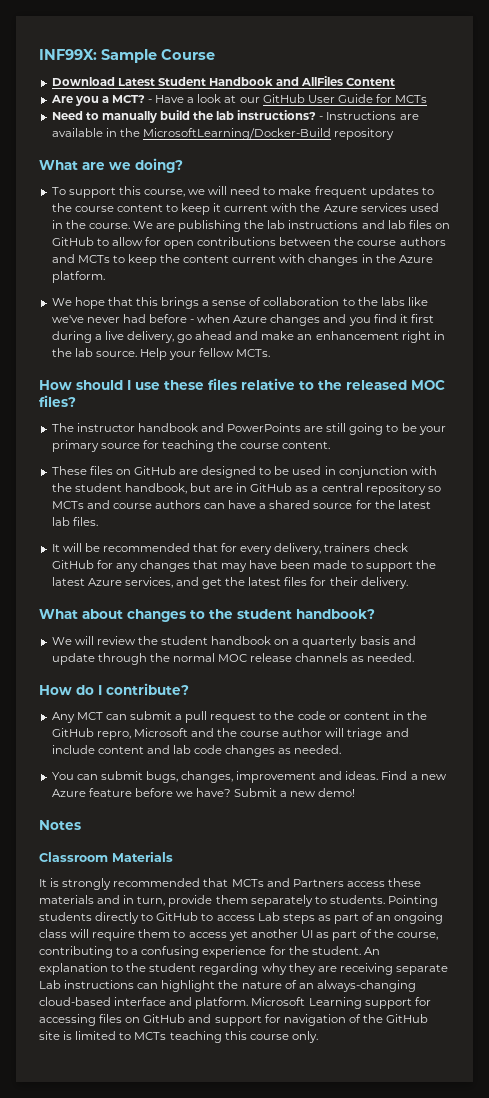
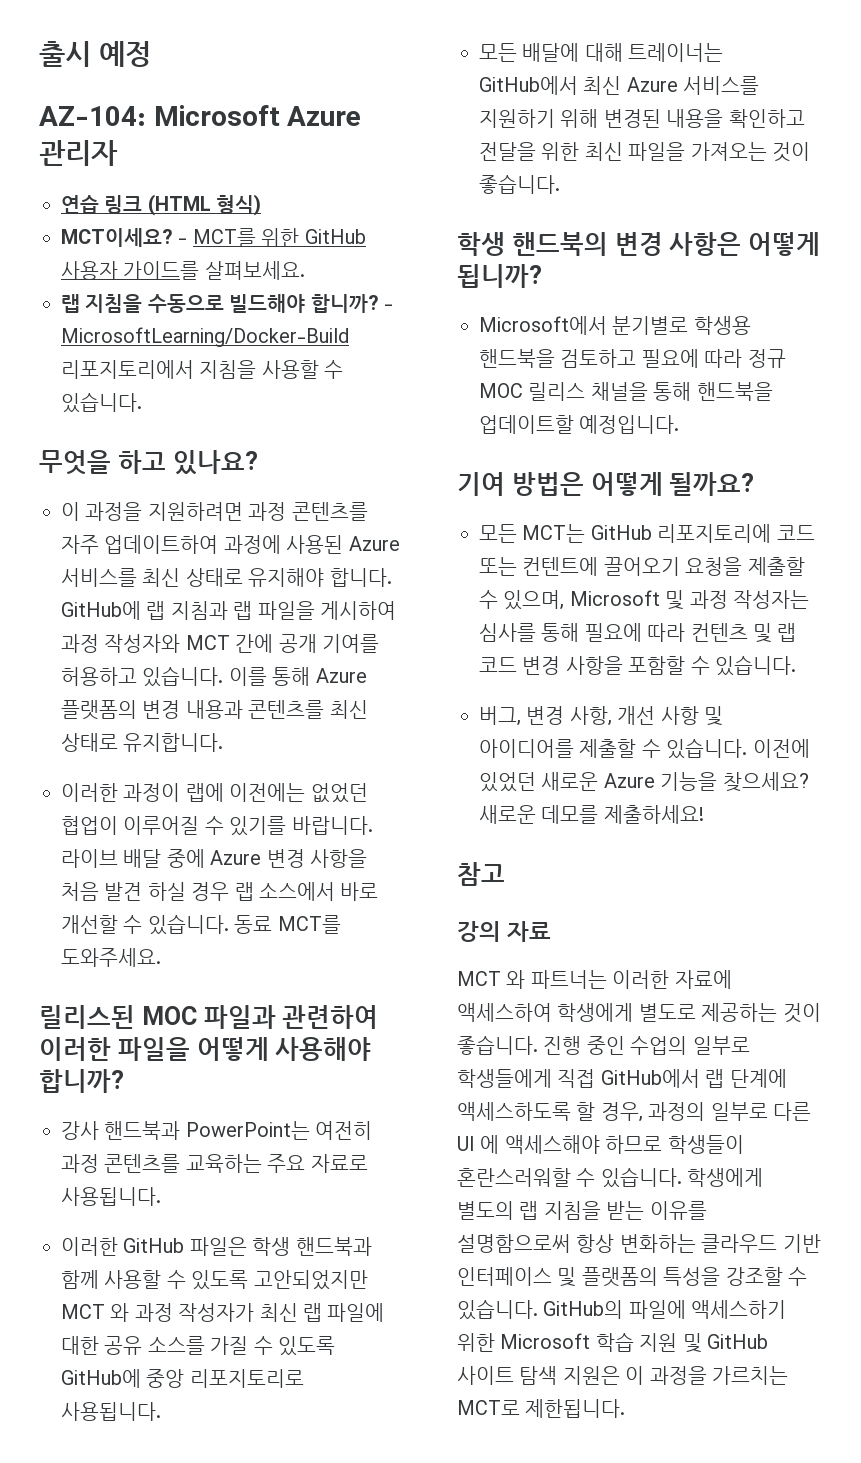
[39,49,215,63] [51,76,396,86] [50,94,428,106] [51,110,419,123] [51,128,395,140] [39,158,183,173] [51,186,434,198] [51,203,439,215] [51,220,450,232] [51,237,446,249] [51,254,433,266] [51,271,105,283] [51,297,428,309] [51,314,434,326] [51,331,445,343] [51,348,271,360] [39,378,445,390] [39,395,76,407] [51,423,446,435] [51,440,331,452] [51,466,437,478] [51,483,441,495] [51,500,431,509] [51,517,98,526] [51,543,408,555] [51,560,436,572] [51,577,408,589] [39,609,375,622] [51,636,416,648] [51,653,415,665] [39,683,189,695] [51,711,428,723] [51,728,409,740] [51,745,342,757] [51,771,447,783] [51,788,356,797] [39,820,81,830] [39,851,173,862] [39,878,421,890] [39,895,438,907] [39,912,444,924] [39,929,439,941] [39,946,380,958] [39,963,448,975] [39,980,416,992] [39,997,431,1009] [39,1014,429,1026] [39,1031,318,1043] INF99X: Sample Course // Download Latest Student Handbook and AllFiles Content // Are you a MCT? - Have a look at our GitHub User Guide for MCTs // Need to manually build the lab instructions? - Instructions are available in the MicrosoftLearning/Docker-Build repository // What are we doing? // To support this course, we will need to make frequent updates to the course content to keep it current with the Azure services used in the course. We are publishing the lab instructions and lab files on GitHub to allow for open contributions between the course authors and MCTs to keep the content current with changes in the Azure platform. // We hope that this brings a sense of collaboration to the labs like we've never had before - when Azure changes and you find it first during a live delivery, go ahead and make an enhancement right in the lab source. Help your fellow MCTs. // How should I use these files relative to the released MOC files? // The instructor handbook and PowerPoints are still going to be your primary source for teaching the course content. // These files on GitHub are designed to be used in conjunction with the student handbook, but are in GitHub as a central repository so MCTs and course authors can have a shared source for the latest lab files. // It will be recommended that for every delivery, trainers check GitHub for any changes that may have been made to support the latest Azure services, and get the latest files for their delivery. // What about changes to the student handbook? // We will review the student handbook on a quarterly basis and update through the normal MOC release channels as needed. // How do I contribute? // Any MCT can submit a pull request to the code or content in the GitHub repro, Microsoft and the course author will triage and include content and lab code changes as needed. // You can submit bugs, changes, improvement and ideas. Find a new Azure feature before we have? Submit a new demo! // Notes // Classroom Materials // It is strongly recommended that MCTs and Partners access these materials and in turn, provide them separately to students. Pointing students directly to GitHub to access Lab steps as part of an ongoing class will require them to access yet another UI as part of the course, contributing to a confusing experience for the student. An explanation to the student regarding why they are receiving separate Lab instructions can highlight the nature of an always-changing cloud-based interface and platform. Microsoft Learning support for accessing files on GitHub and support for navigation of the GitHub site is limited to MCTs teaching this course only. -> [39,41,151,67] [39,105,362,126] [39,140,118,166] [61,194,262,216] [61,228,366,247] [61,261,305,280] [61,294,393,313] [61,327,349,347] [61,360,344,379] [61,392,142,413] [39,450,258,475] [61,502,368,521] [61,535,400,554] [61,568,392,587] [61,601,396,620] [61,634,379,653] [61,666,367,687] [61,700,368,720] [61,733,224,752] [61,783,368,803] [61,816,373,836] [61,849,367,868] [61,882,379,901] [61,914,341,935] [61,948,161,967] [39,1005,379,1029] [39,1037,372,1061] [39,1069,124,1093] [61,1121,373,1140] [61,1154,368,1173] [61,1187,161,1206] [61,1237,372,1256] [61,1270,368,1290] [61,1303,385,1322] [61,1336,335,1356] [61,1369,304,1388] [61,1402,161,1421] [479,43,724,62] [479,76,760,95] [479,109,805,128] [479,142,810,162] [479,174,560,194] [457,232,820,256] [457,264,542,288] [479,316,751,335] [479,349,786,368] [479,382,773,401] [479,415,680,434] [457,472,755,496] [479,524,815,543] [479,557,805,576] [479,590,809,610] [479,623,797,643] [479,655,796,676] [479,706,723,726] [479,738,810,759] [479,772,809,792] [479,805,704,824] [457,862,505,886] [457,921,552,942] [457,970,732,989] [457,1003,821,1023] [457,1035,750,1055] [457,1069,787,1088] [457,1102,811,1122] [457,1135,744,1154] [457,1167,764,1188] [457,1201,707,1220] [457,1234,821,1253] [457,1267,807,1287] [457,1299,787,1320] [457,1332,768,1353] [457,1366,788,1385] [457,1399,626,1418] 출시 예정 // AZ-104: Microsoft Azure 관리자 // 연습 링크 (HTML 형식) // MCT이세요? - MCT를 위한 GitHub 사용자 가이드를 살펴보세요. // 랩 지침을 수동으로 빌드해야 합니까? - MicrosoftLearning/Docker-Build 리포지토리에서 지침을 사용할 수 있습니다. // 무엇을 하고 있나요? // 이 과정을 지원하려면 과정 콘텐츠를 자주 업데이트하여 과정에 사용된 Azure 서비스를 최신 상태로 유지해야 합니다. GitHub에 랩 지침과 랩 파일을 게시하여 과정 작성자와 MCT 간에 공개 기여를 허용하고 있습니다. 이를 통해 Azure 플랫폼의 변경 내용과 콘텐츠를 최신 상태로 유지합니다. // 이러한 과정이 랩에 이전에는 없었던 협업이 이루어질 수 있기를 바랍니다. 라이브 배달 중에 Azure 변경 사항을 처음 발견 하실 경우 랩 소스에서 바로 개선할 수 있습니다. 동료 MCT를 도와주세요. // 릴리스된 MOC 파일과 관련하여 이러한 파일을 어떻게 사용해야 합니까? // 강사 핸드북과 PowerPoint는 여전히 과정 콘텐츠를 교육하는 주요 자료로 사용됩니다. // 이러한 GitHub 파일은 학생 핸드북과 함께 사용할 수 있도록 고안되었지만 MCT 와 과정 작성자가 최신 랩 파일에 대한 공유 소스를 가질 수 있도록 GitHub에 중앙 리포지토리로 사용됩니다. // 모든 배달에 대해 트레이너는 GitHub에서 최신 Azure 서비스를 지원하기 위해 변경된 내용을 확인하고 전달을 위한 최신 파일을 가져오는 것이 좋습니다. // 학생 핸드북의 변경 사항은 어떻게 됩니까? // Microsoft에서 분기별로 학생용 핸드북을 검토하고 필요에 따라 정규 MOC 릴리스 채널을 통해 핸드북을 업데이트할 예정입니다. // 기여 방법은 어떻게 될까요? // 모든 MCT는 GitHub 리포지토리에 코드 또는 컨텐트에 끌어오기 요청을 제출할 수 있으며, Microsoft 및 과정 작성자는 심사를 통해 필요에 따라 컨텐츠 및 랩 코드 변경 사항을 포함할 수 있습니다. // 버그, 변경 사항, 개선 사항 및 아이디어를 제출할 수 있습니다. 이전에 있었던 새로운 Azure 기능을 찾으세요? 새로운 데모를 제출하세요! // 참고 // 강의 자료 // MCT 와 파트너는 이러한 자료에 액세스하여 학생에게 별도로 제공하는 것이 좋습니다. 진행 중인 수업의 일부로 학생들에게 직접 GitHub에서 랩 단계에 액세스하도록 할 경우, 과정의 일부로 다른 UI 에 액세스해야 하므로 학생들이 혼란스러워할 수 있습니다. 학생에게 별도의 랩 지침을 받는 이유를 설명함으로써 항상 변화하는 클라우드 기반 인터페이스 및 플랫폼의 특성을 강조할 수 있습니다. GitHub의 파일에 액세스하기 위한 Microsoft 학습 지원 및 GitHub 사이트 탐색 지원은 이 과정을 가르치는 MCT로 제한됩니다.

